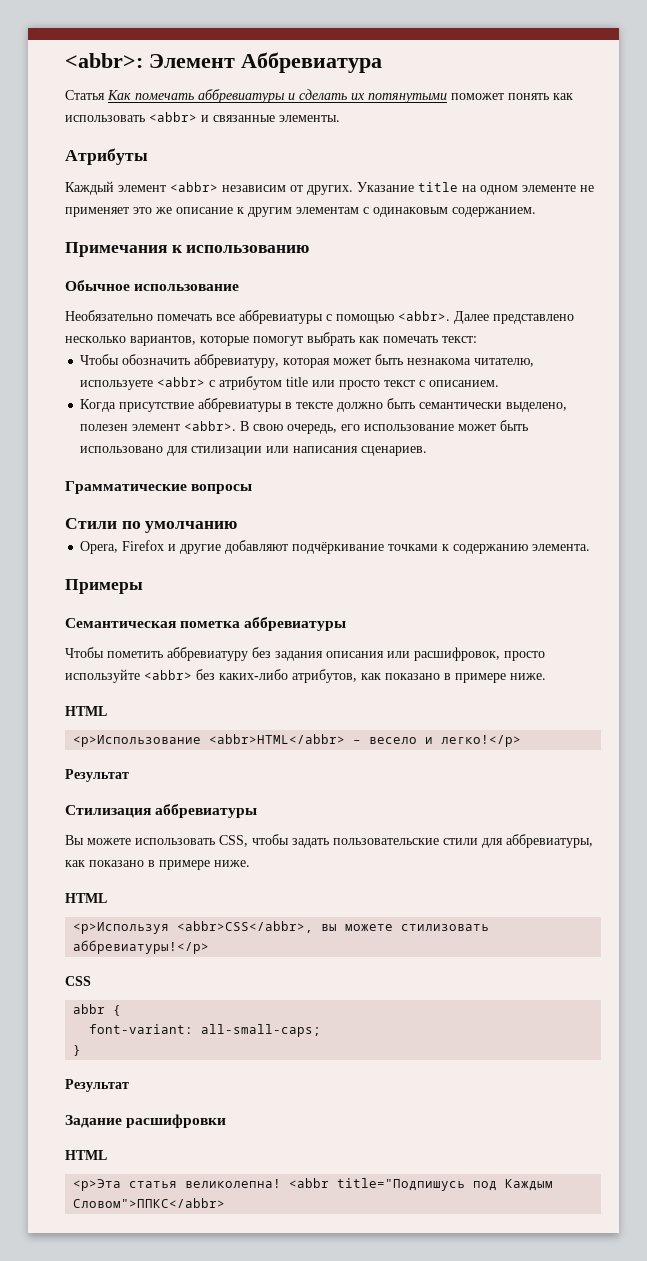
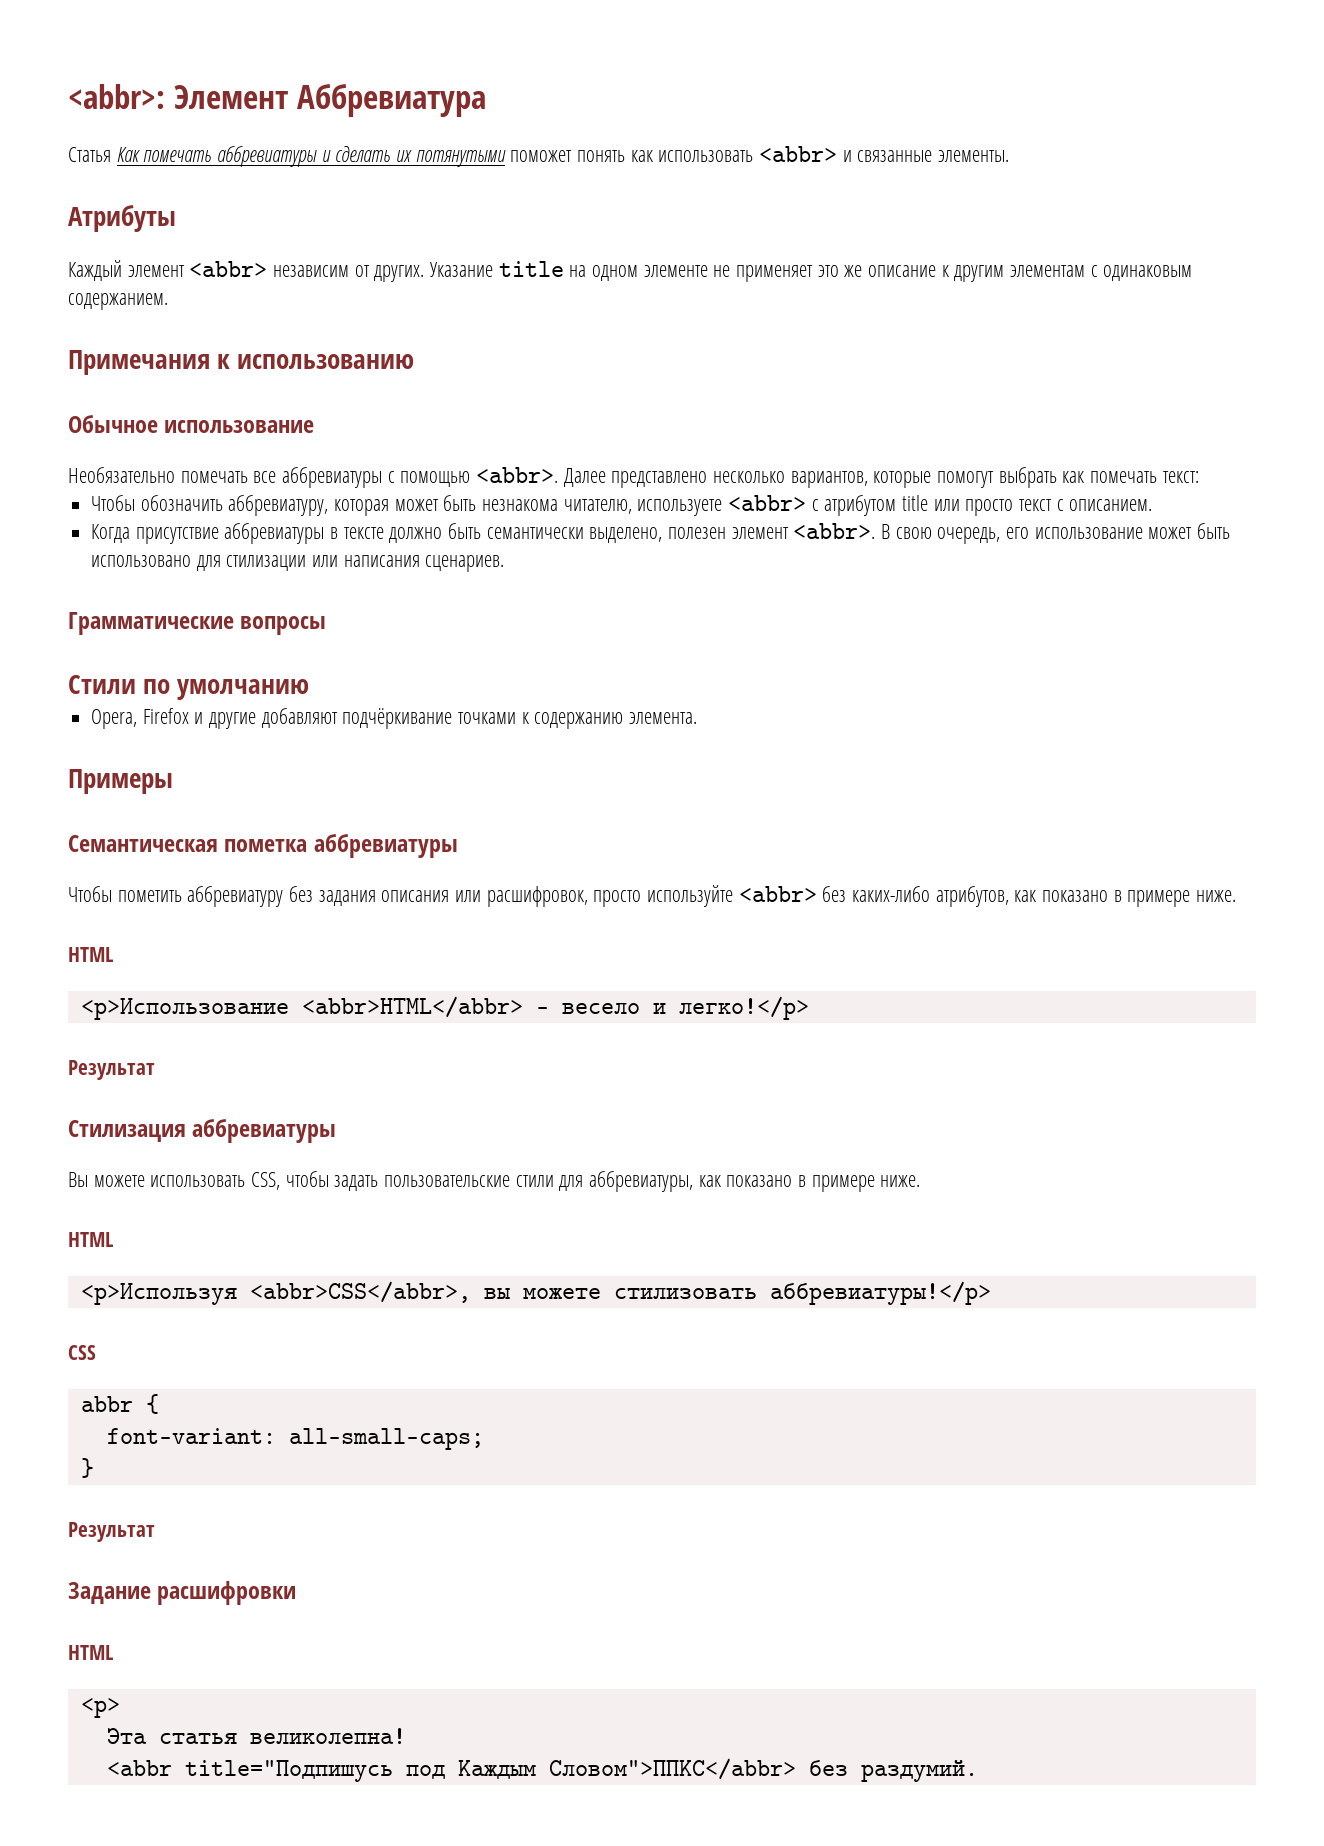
[73,1179,122,1191] <p>Эта -> [80,1698,120,1718] [106,1728,147,1744] <p> // Эта
(282, 1183) none -> (406, 1736) //
(226, 1203) none -> [808,1760,978,1782] без раздумий.

